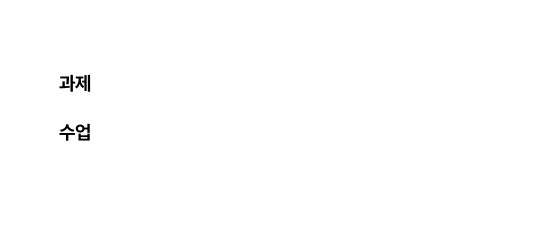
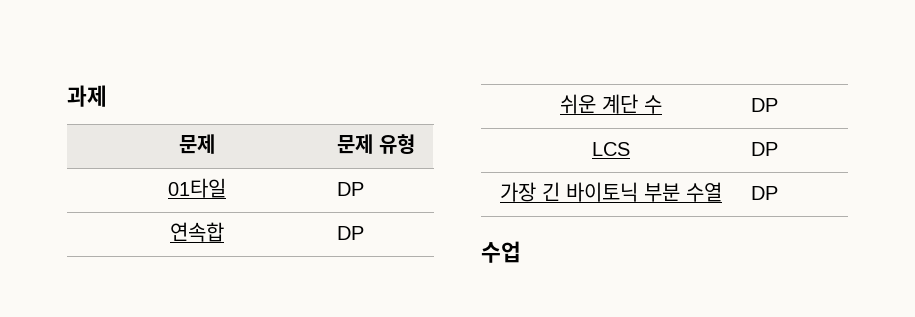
(91, 83) none -> [179,134,215,154] [336,134,415,154] [168,178,226,198] [336,182,364,196] [170,222,224,242] [336,226,364,240] [560,94,662,114] [750,98,778,112] [592,142,630,156] [750,142,778,156] [500,182,722,202] [750,186,778,200] // 문제 | 문제 유형 // 01타일 | DP // 연속합 | DP // 쉬운 계단 수 | DP // LCS | DP // 가장 긴 바이토닉 부분 수열 | DP

